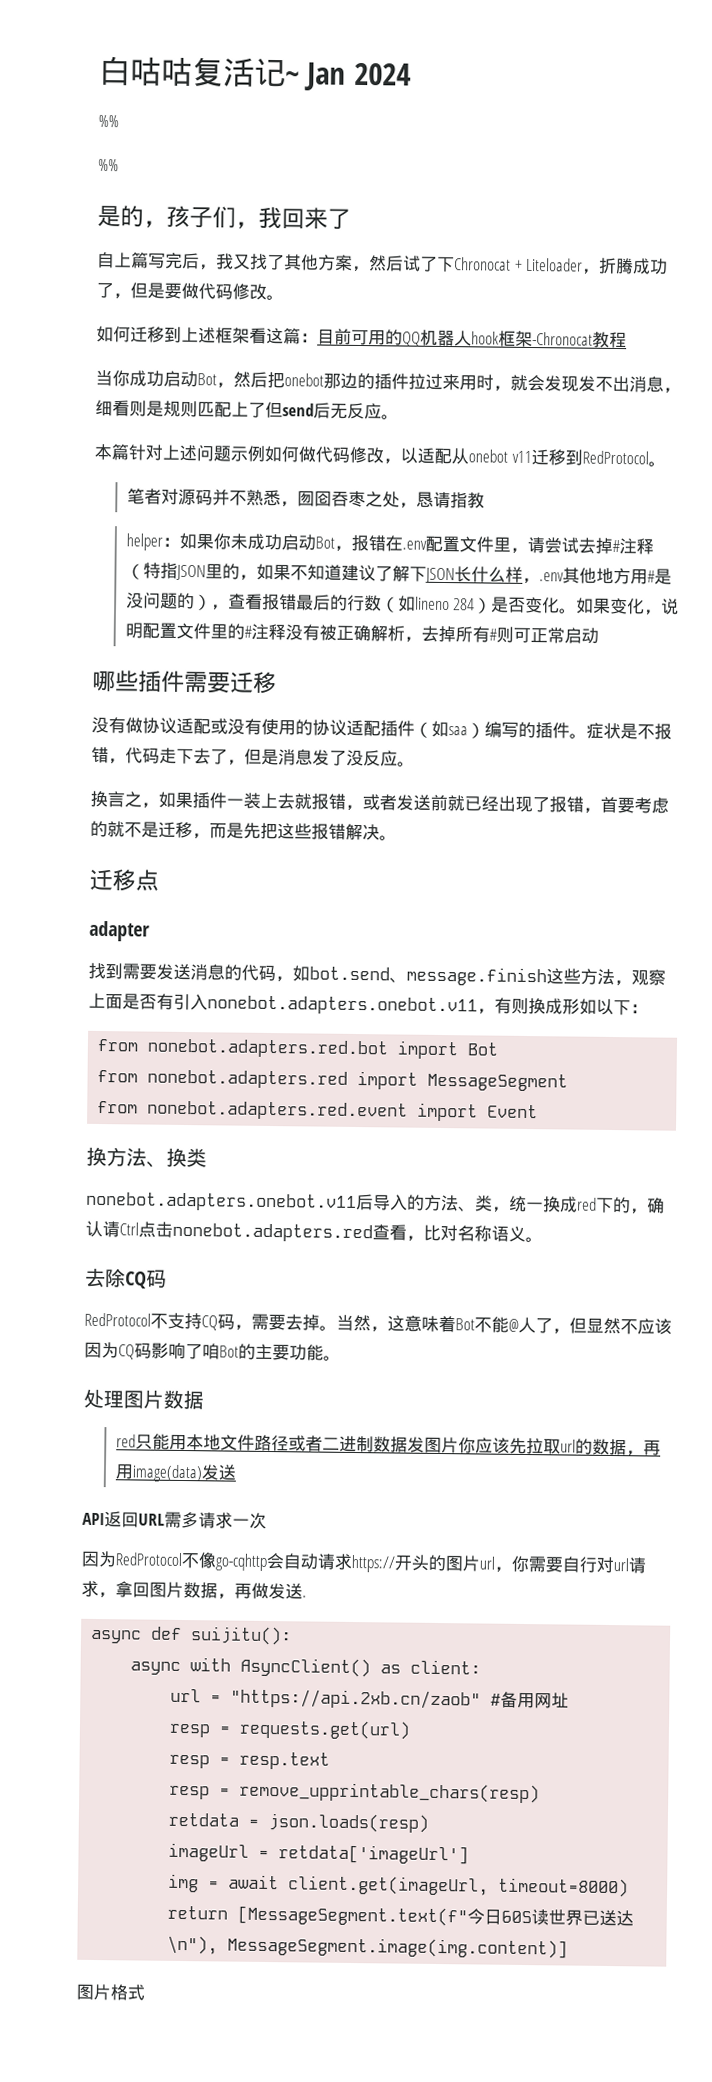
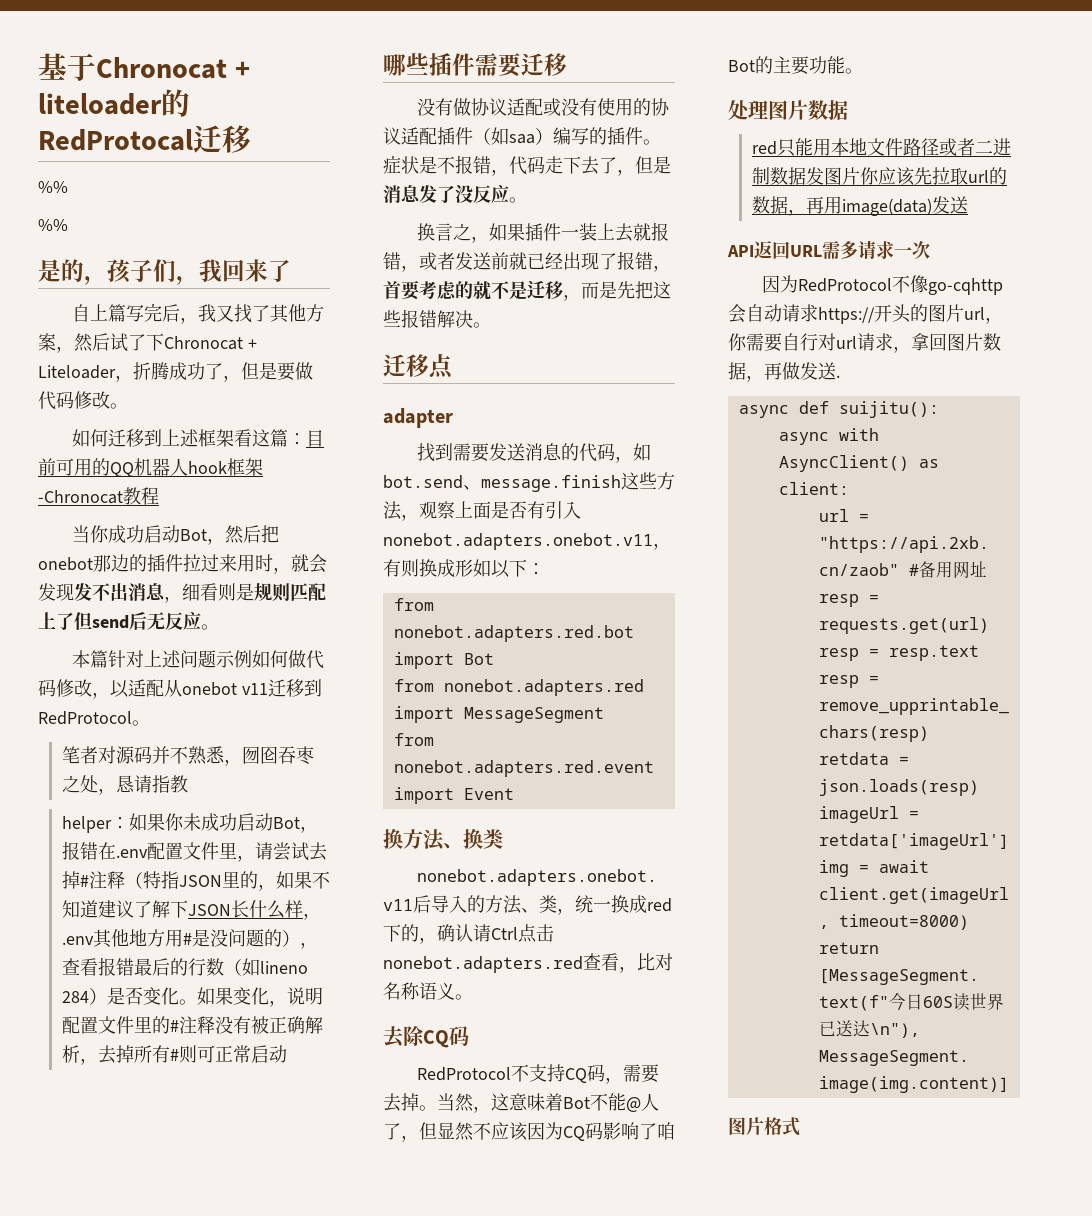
[99,55,411,91] 白咕咕复活记~ Jan 2024 -> [38,53,250,81] [38,89,190,117] [38,125,251,153] 基于Chronocat + liteloader的RedProtocal迁移

